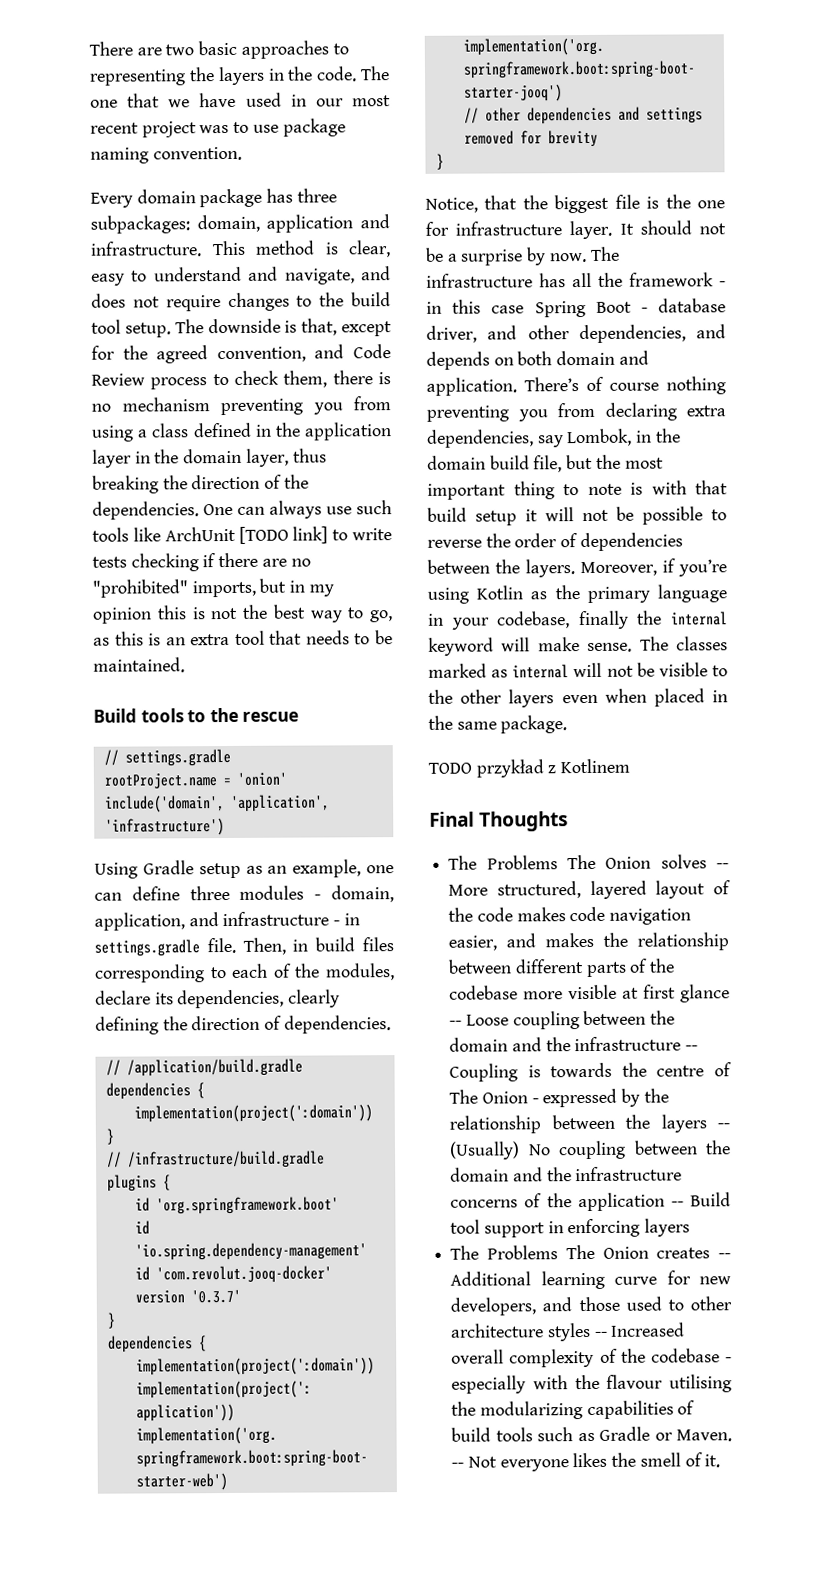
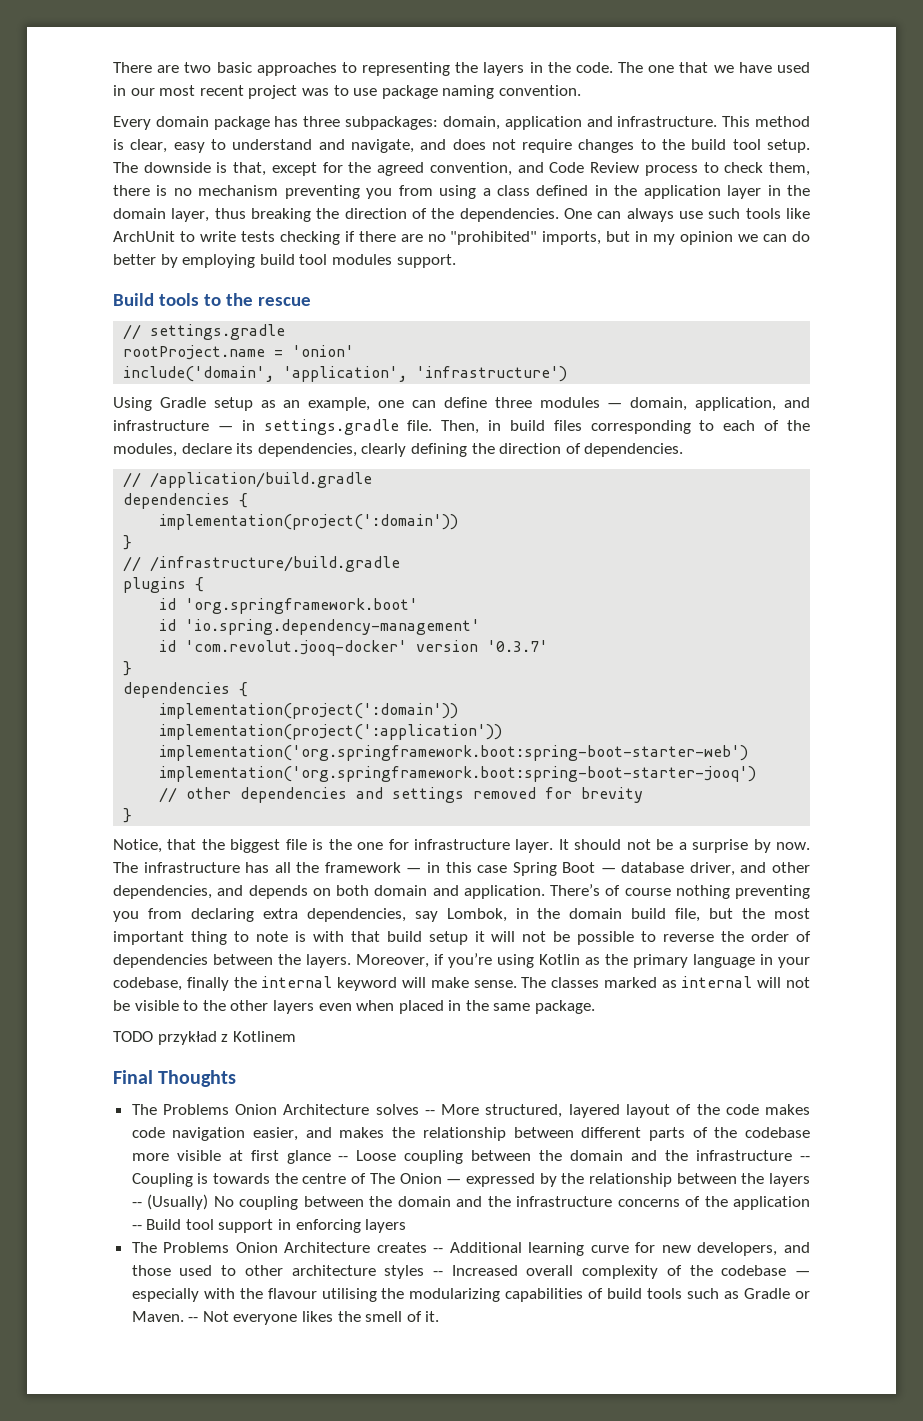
[238,526,329,544] [TODO link] -> (175, 236) none
[156,604,393,623] [93,630,393,646] [93,657,185,673] this is not the best way to go, as this is an extra tool that needs to be maintained. -> [738,231,811,242] [113,254,456,268] we can do better by employing build tool modules support.
[314,894,322,900] - -> [607,403,623,408] —
[333,920,341,926] - -> [217,426,233,431] —
[719,281,726,287] - -> [406,868,422,873] —
[640,307,648,313] - -> [600,868,616,873] —
[566,854,652,870] The Onion -> [235,1104,370,1115] Onion Architecture
[531,1098,539,1104] - -> [446,1179,462,1184] —
[565,1244,649,1260] The Onion -> [235,1242,371,1253] Onion Architecture
[725,1357,732,1363] - -> [794,1271,810,1276] —

